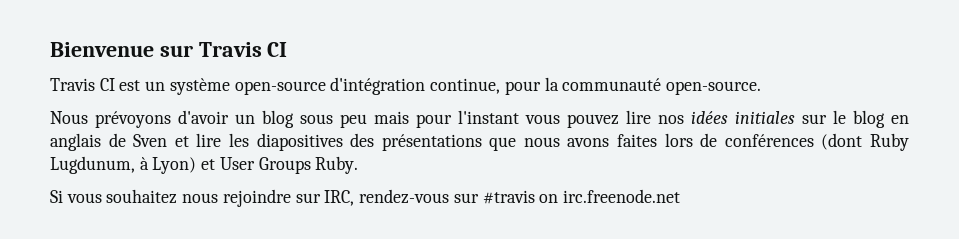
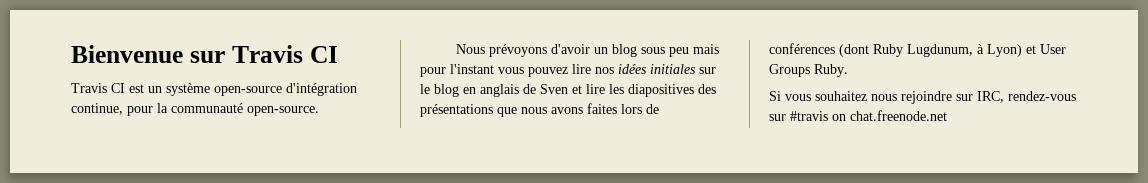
[562,189,680,203] irc.freenode.net -> [850,110,947,121] chat.freenode.net

